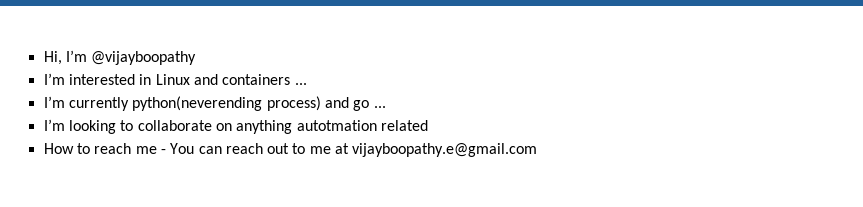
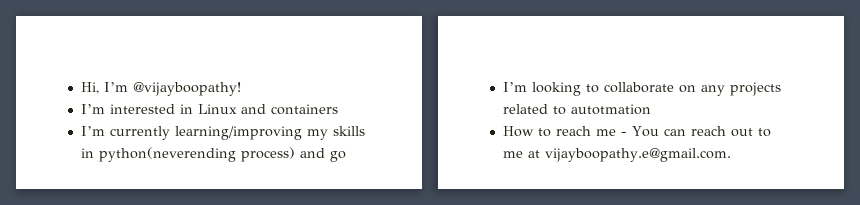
[91,51,197,65] @vijayboopathy -> [132,82,241,96] @vijayboopathy!
[294,83,307,85] ... -> (338, 109) none
(129, 104) none -> [174,126,365,140] [80,148,94,158] learning/improving my skills in
[373,106,386,108] ... -> (346, 156) none
[236,120,293,134] anything -> [700,82,781,96] [502,104,566,115] any projects related to
[380,120,428,131] related -> (651, 109) none
[352,143,538,157] vijayboopathy.e@gmail.com -> [544,148,731,162] vijayboopathy.e@gmail.com.

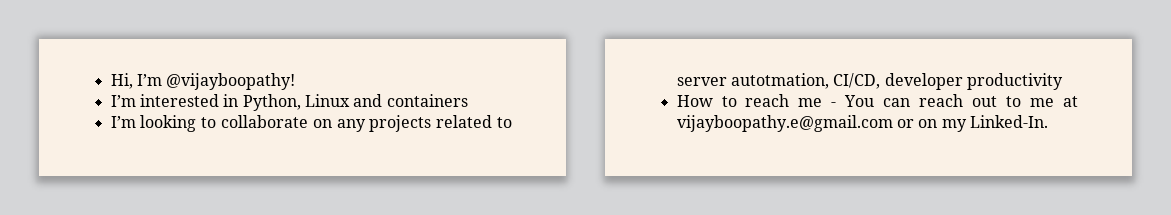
(193, 109) none -> [242,94,301,111] Python,
[80,126,365,140] [80,147,346,162] // I’m currently learning/improving my skills in python(neverending process) and go -> (468, 100) none
[570,104,651,115] autotmation -> [676,73,1063,90] server autotmation, CI/CD, developer productivity
[544,148,731,162] vijayboopathy.e@gmail.com. -> [676,115,1048,132] vijayboopathy.e@gmail.com or on my Linked-In.

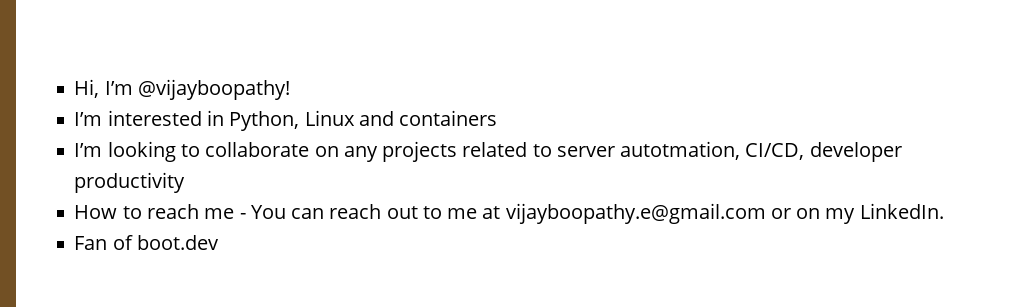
[969,115,1048,128] Linked-In. -> [859,203,944,219] [74,235,219,250] LinkedIn. // Fan of boot.dev

